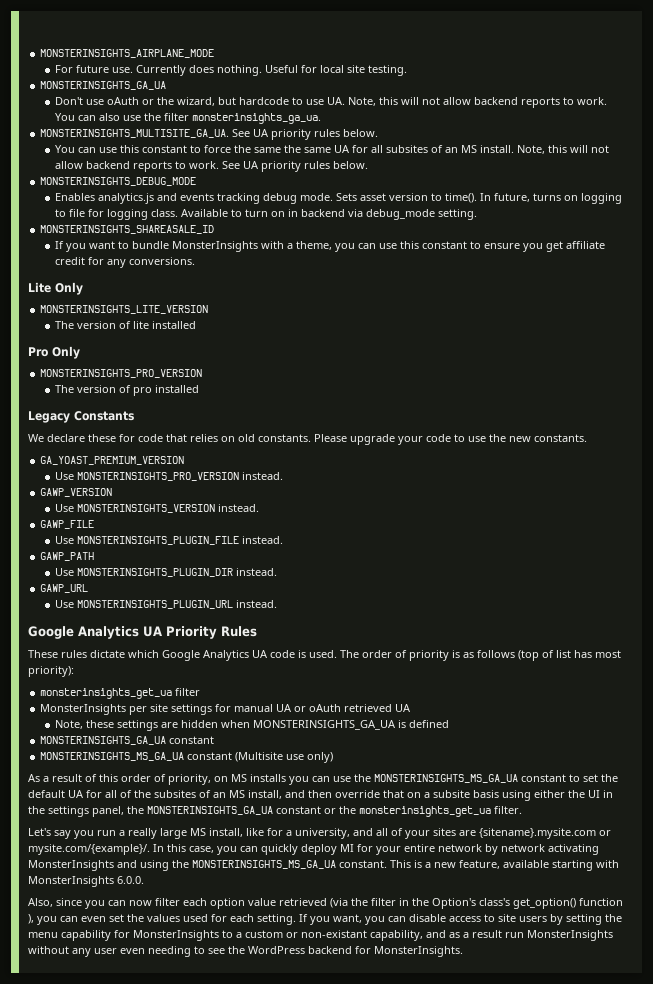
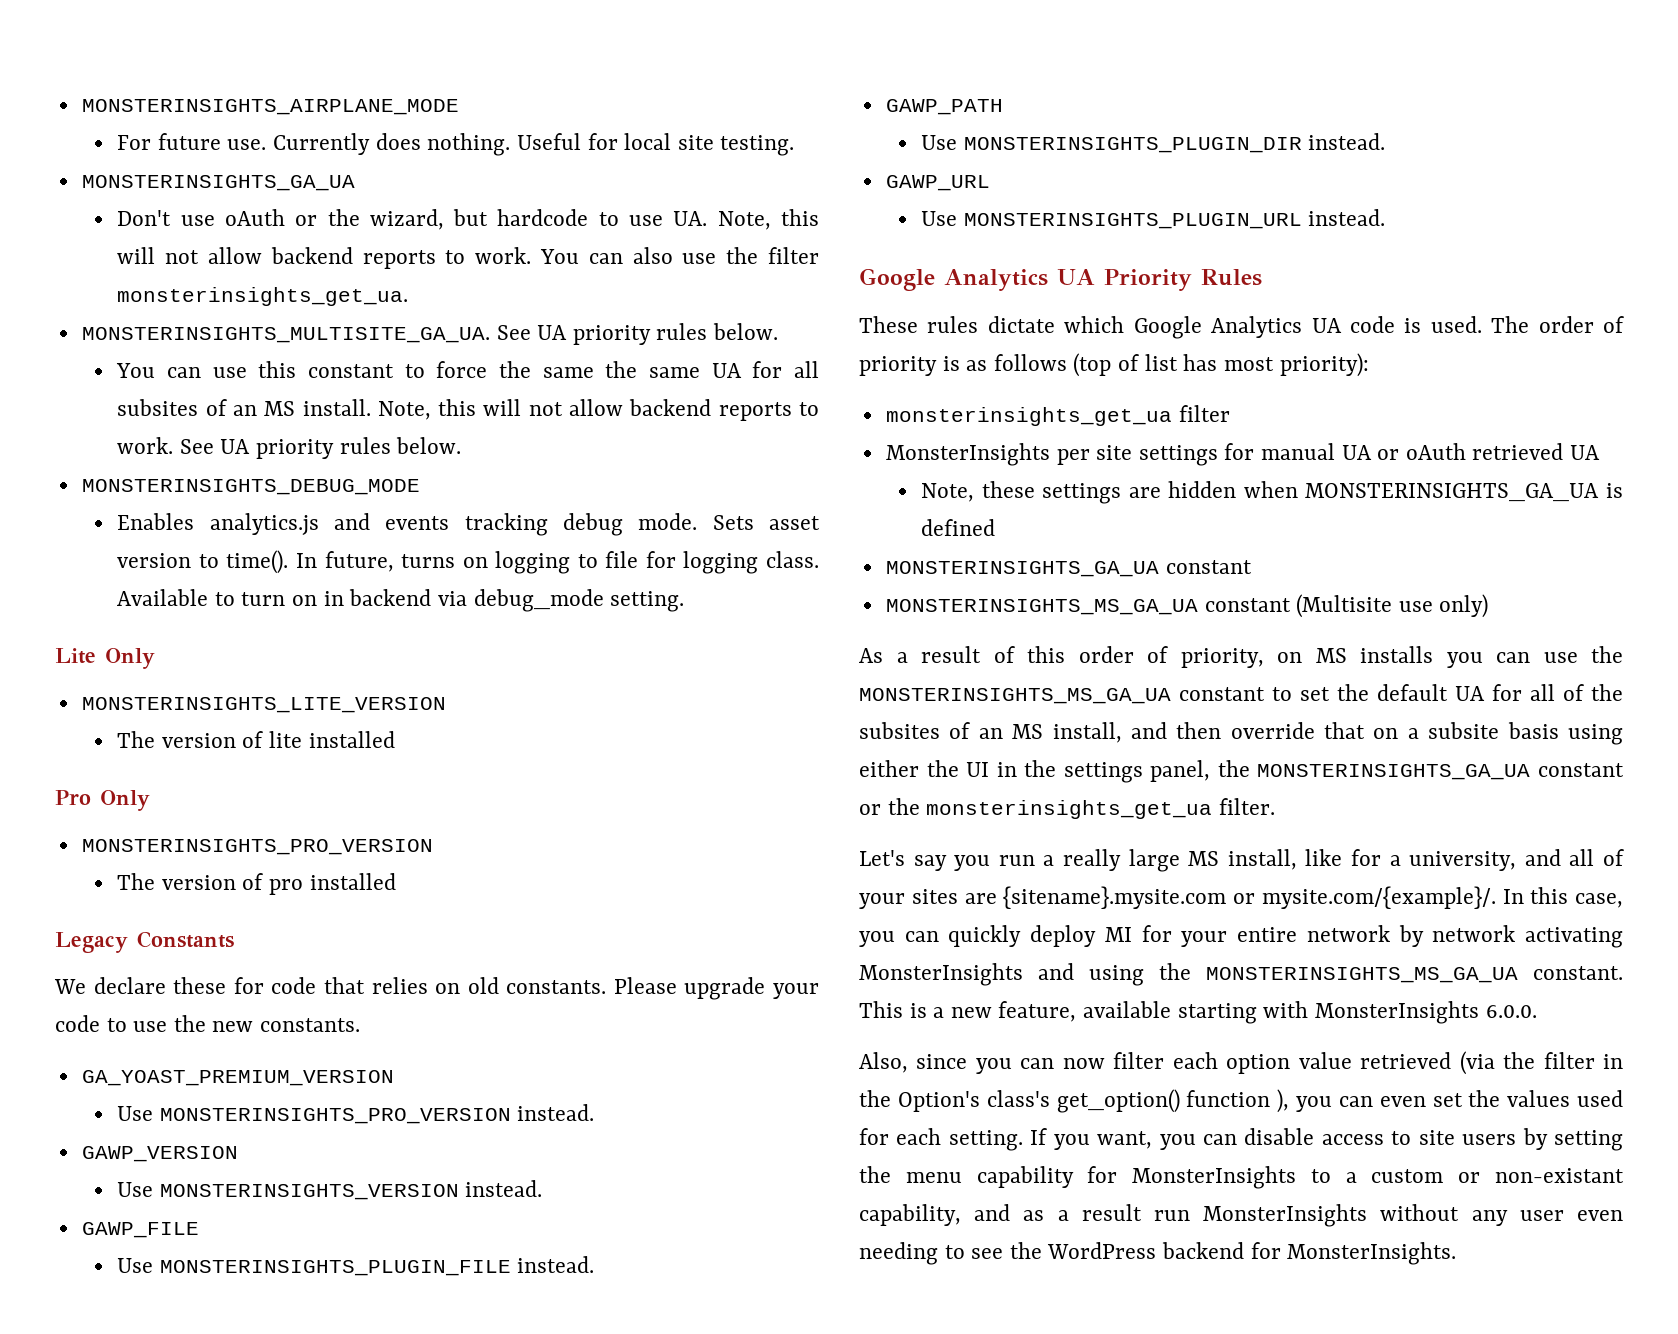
[191,113,321,124] monsterinsights_ga_ua. -> [117,287,409,306] monsterinsights_get_ua.
[40,225,215,234] [54,241,605,252] [54,257,195,268] // MONSTERINSIGHTS_SHAREASALE_ID // If you want to bundle MonsterInsights with a theme, you can use this constant to ensure you get affiliate credit for any conversions. -> (685, 601) none

